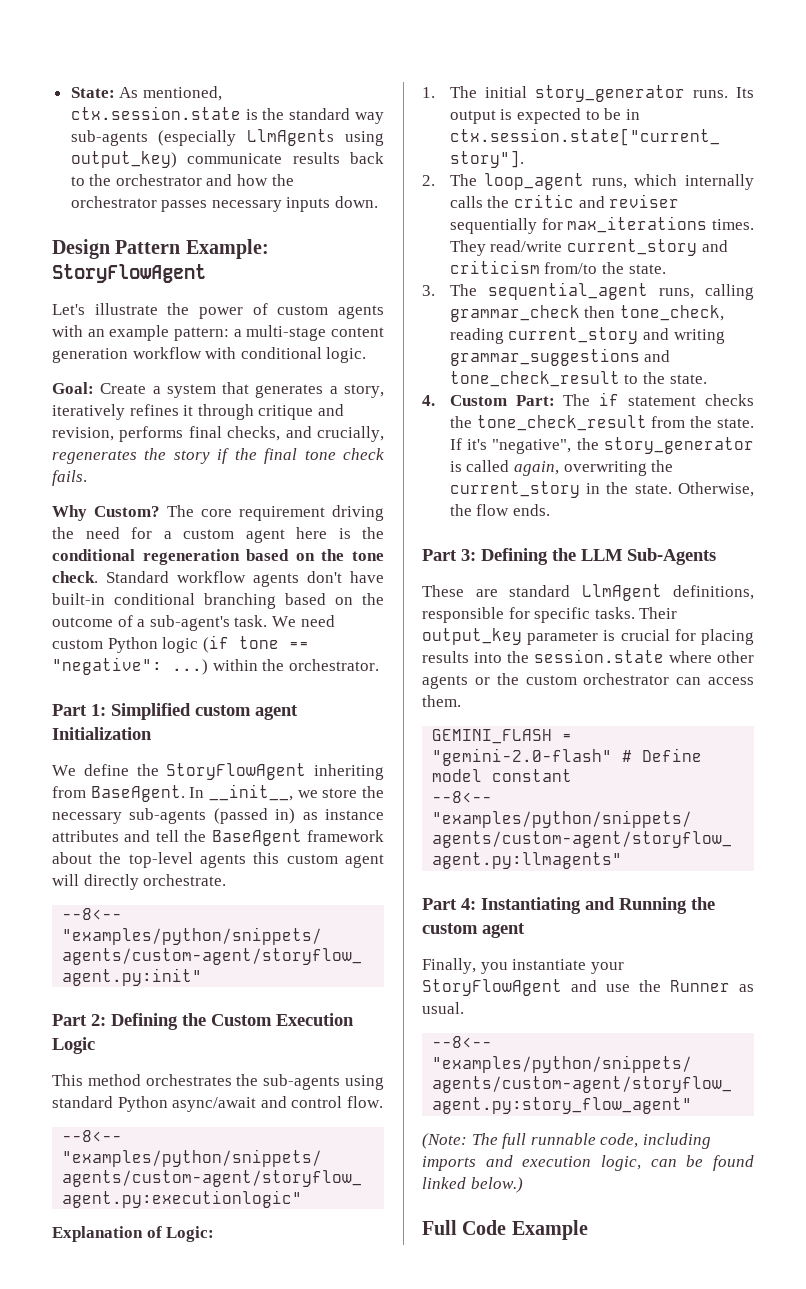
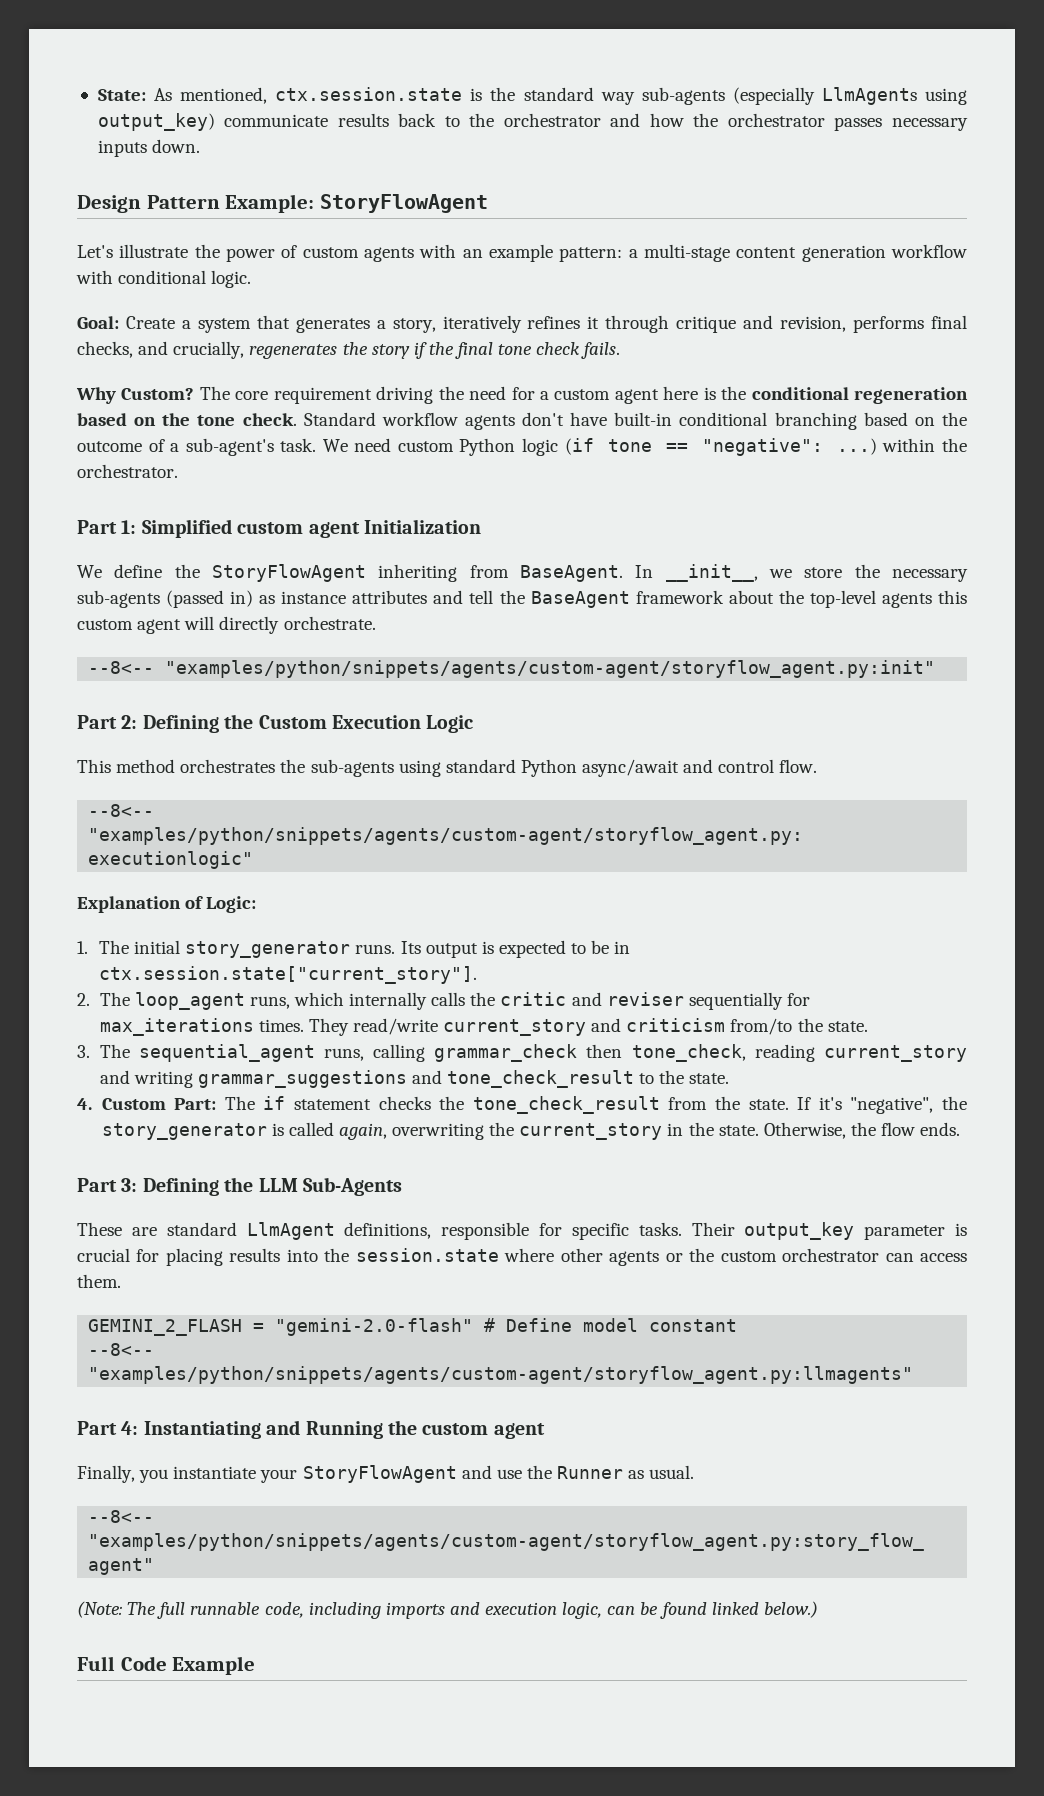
[432,729,553,744] GEMINI_FLASH -> [88,1319,243,1336] GEMINI_2_FLASH

